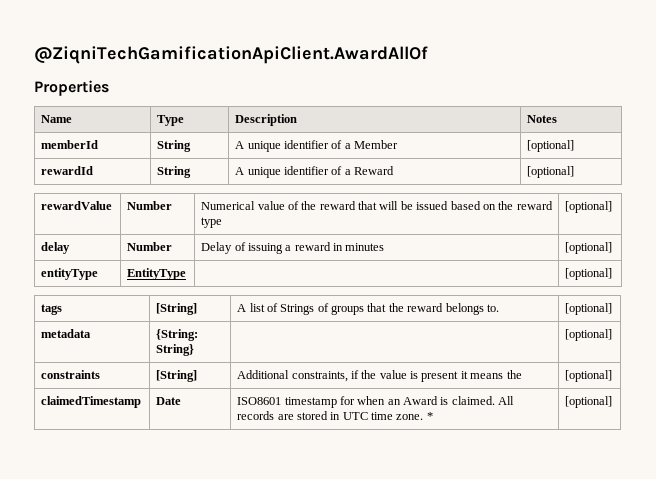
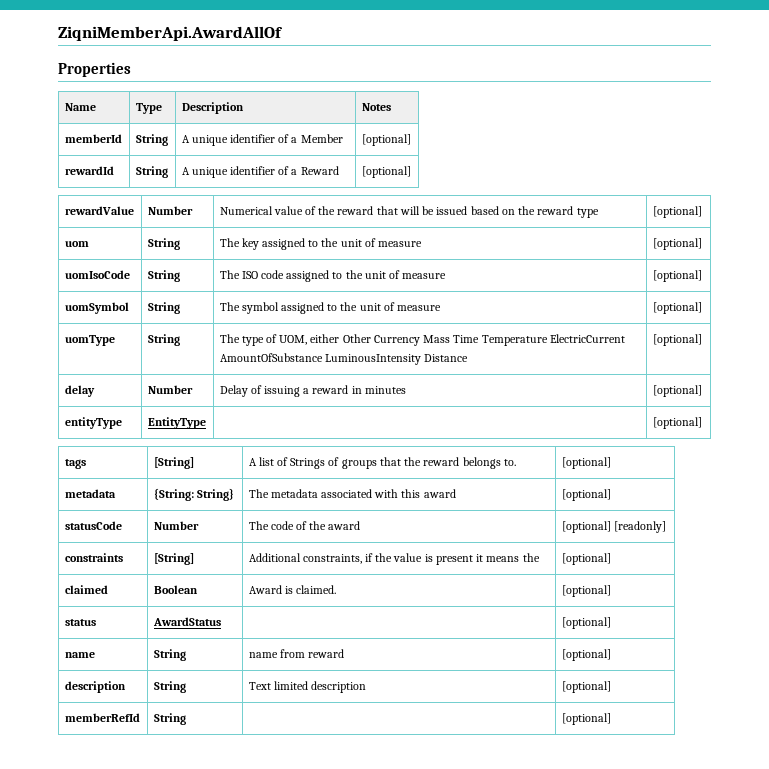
[34,46,428,64] @ZiqniTechGamificationApiClient.AwardAllOf -> [58,26,283,41] ZiqniMemberApi.AwardAllOf
(613, 207) none -> [64,241,89,247] [147,238,180,250] [219,238,423,250] [652,238,702,250] [64,270,130,279] [147,270,180,282] [219,270,447,282] [652,270,702,282] [64,302,129,314] [147,302,180,314] [219,302,442,314] [652,302,702,314] [64,335,115,346] [147,334,180,346] [219,334,625,346] [219,353,468,365] [652,334,702,346] // uom | String | The key assigned to the unit of measure | [optional] // uomIsoCode | String | The ISO code assigned to the unit of measure | [optional] // uomSymbol | String | The symbol assigned to the unit of measure | [optional] // uomType | String | The type of UOM, either Other Currency Mass Time Temperature ElectricCurrent AmountOfSubstance LuminousIntensity Distance | [optional]
[565,329,613,341] | [optional] -> [248,489,456,498] [561,489,611,501] [64,521,122,530] [153,521,199,530] [248,521,361,530] [561,521,666,533] The metadata associated with this award | [optional] // statusCode | Number | The code of the award | [optional] [readonly]
[41,396,142,408] [156,397,182,405] [237,396,515,408] [237,411,433,420] claimedTimestamp | Date | ISO8601 timestamp for when an Award is claimed. All records are stored in UTC time zone. * -> [64,585,108,594] [153,585,198,594] [248,585,336,594] [561,585,611,597] [64,619,96,626] [152,617,221,626] [561,617,611,629] [64,652,95,658] [153,649,186,661] [248,649,344,658] [561,649,611,661] [64,681,126,693] [153,681,186,693] [248,681,366,693] [561,681,611,693] [64,713,140,722] [153,713,186,725] claimed | Boolean | Award is claimed. | [optional] // status | AwardStatus | | [optional] // name | String | name from reward | [optional] // description | String | Text limited description | [optional] // memberRefId | String |

